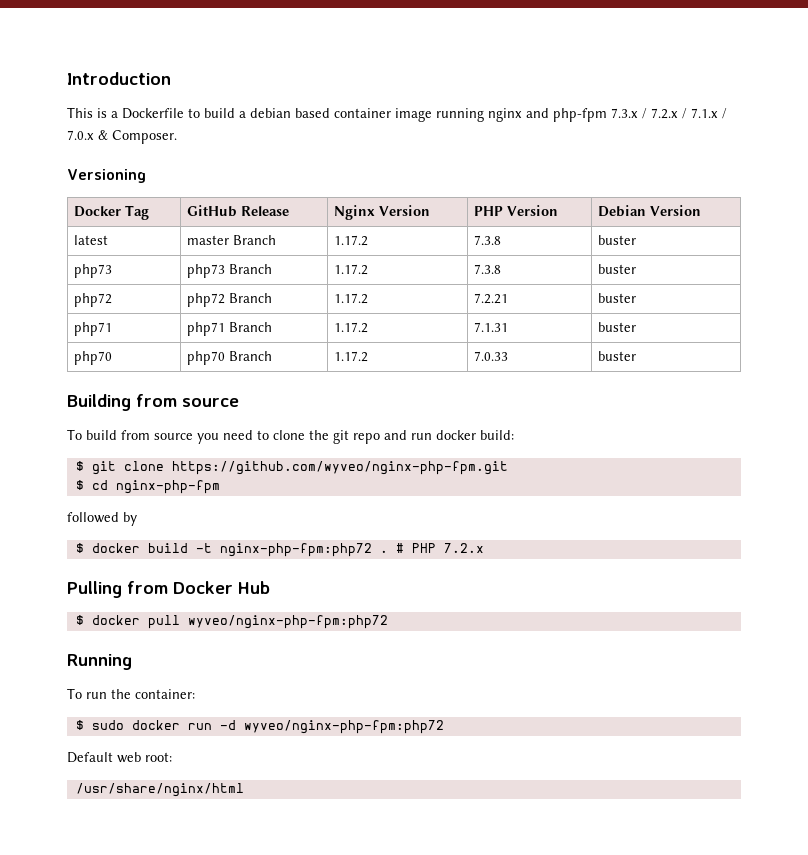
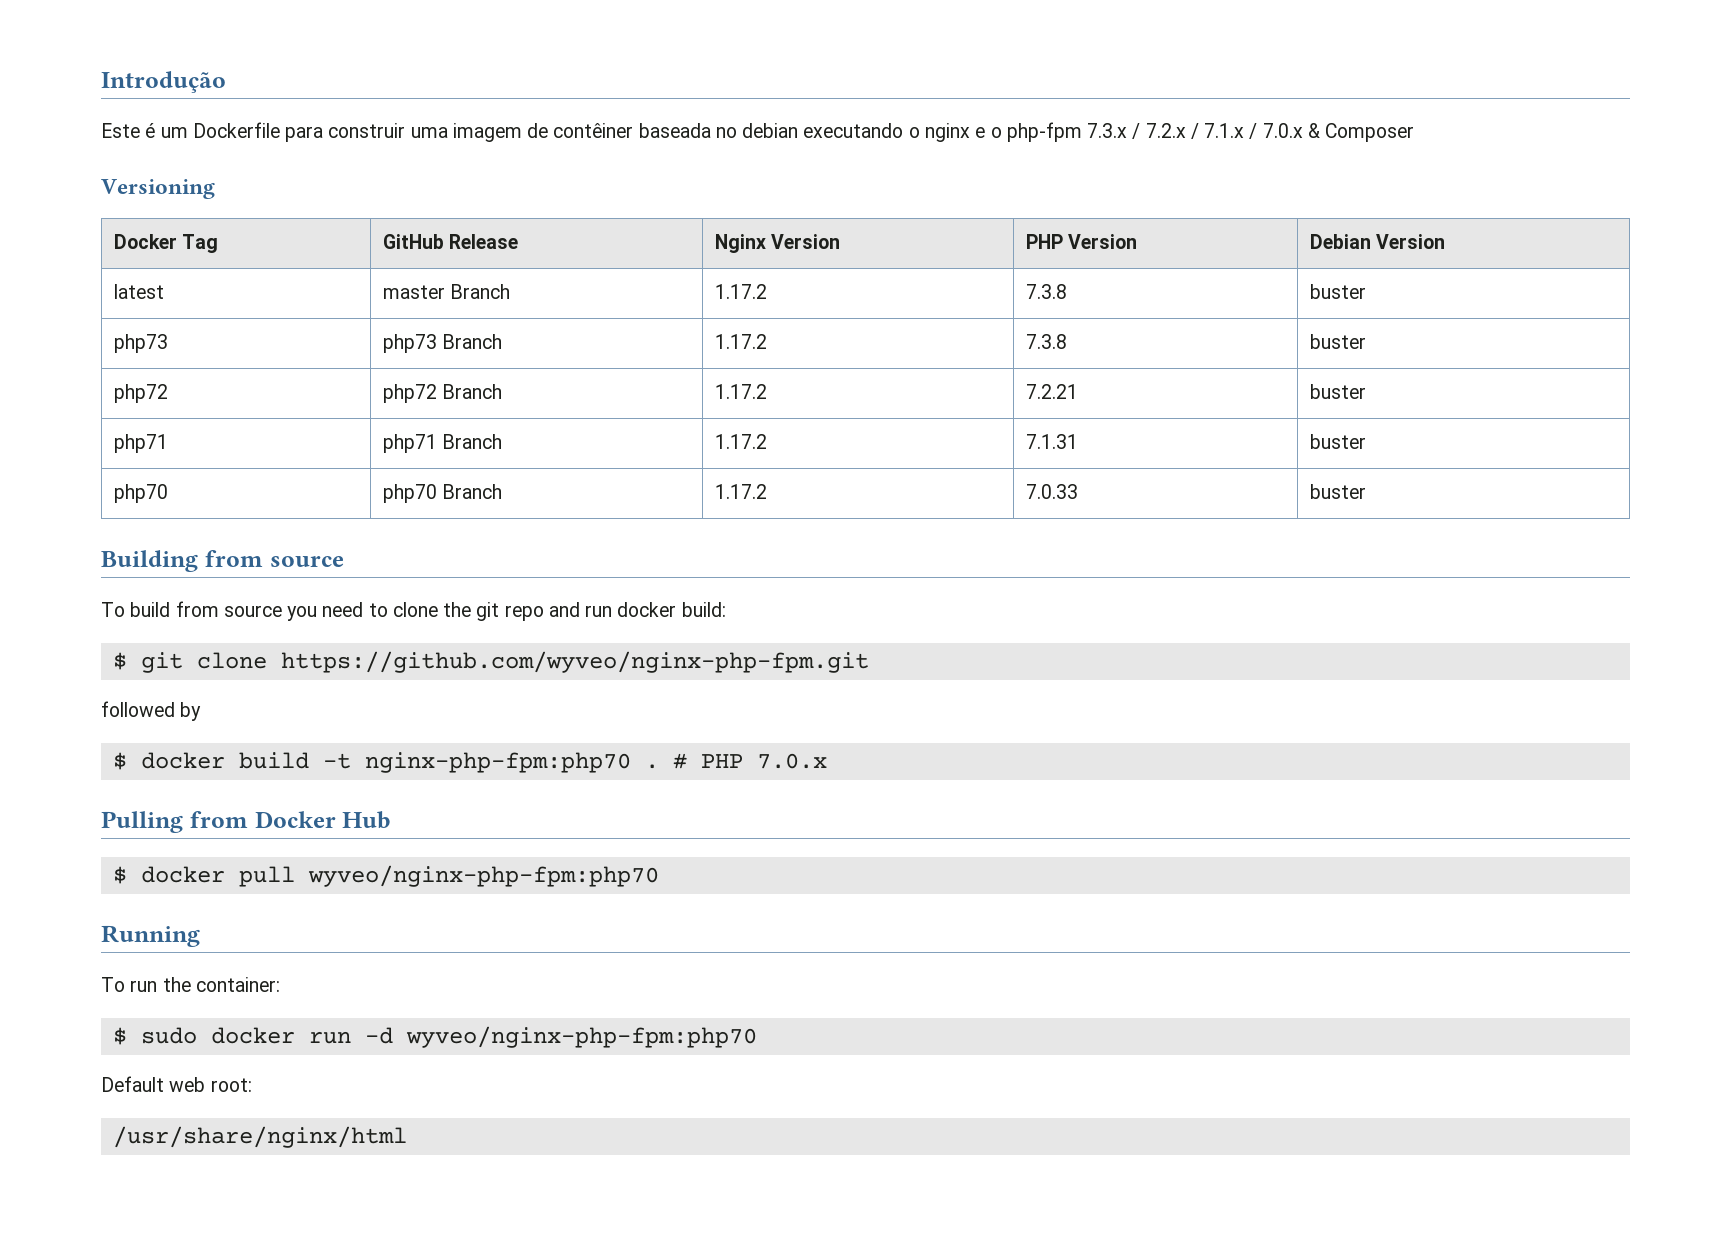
[67,72,171,85] [67,107,549,122] Introduction // This is a Dockerfile to build a debian based container image running nginx and -> [101,71,226,93] [101,122,1002,142] Introdução // Este é um Dockerfile para construir uma imagem de contêiner baseada no debian executando o nginx e o
[112,130,177,144] Composer. -> [1325,123,1415,142] Composer
[75,480,220,494] // $ cd nginx-php-fpm -> (869, 662) none
[219,543,372,557] nginx-php-fpm:php72 -> [364,752,631,773] nginx-php-fpm:php70
[443,543,484,553] 7.2.x -> [756,753,827,769] 7.0.x
[187,615,388,629] wyveo/nginx-php-fpm:php72 -> [307,865,659,887] wyveo/nginx-php-fpm:php70
[243,720,444,734] wyveo/nginx-php-fpm:php72 -> [405,1026,757,1048] wyveo/nginx-php-fpm:php70

